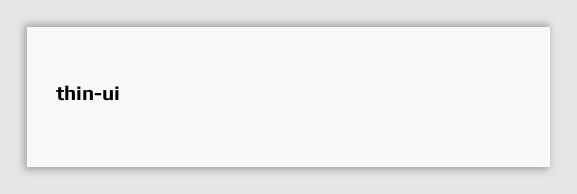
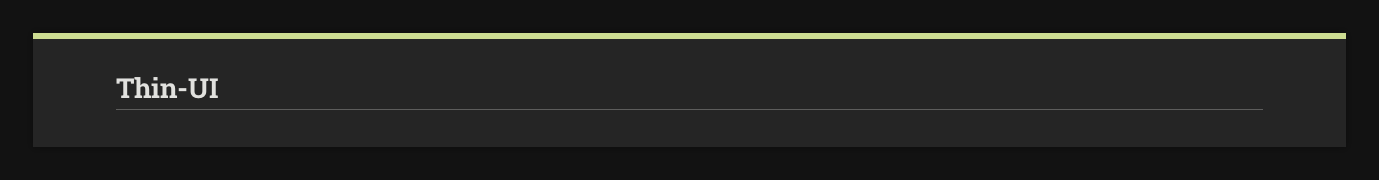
[56,85,120,101] thin-ui -> [116,77,219,99] Thin-UI

